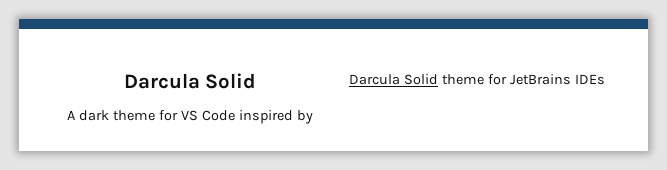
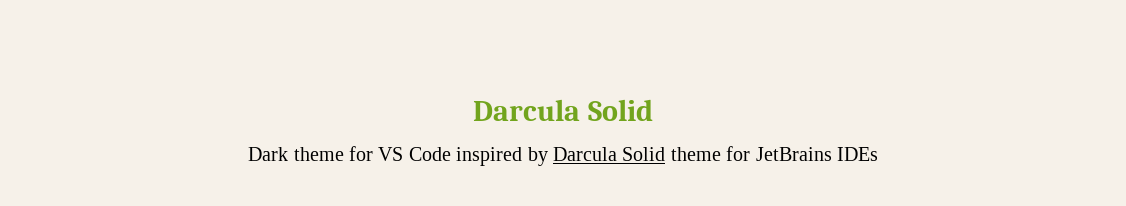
[67,110,110,121] A dark -> [248,147,289,161] Dark

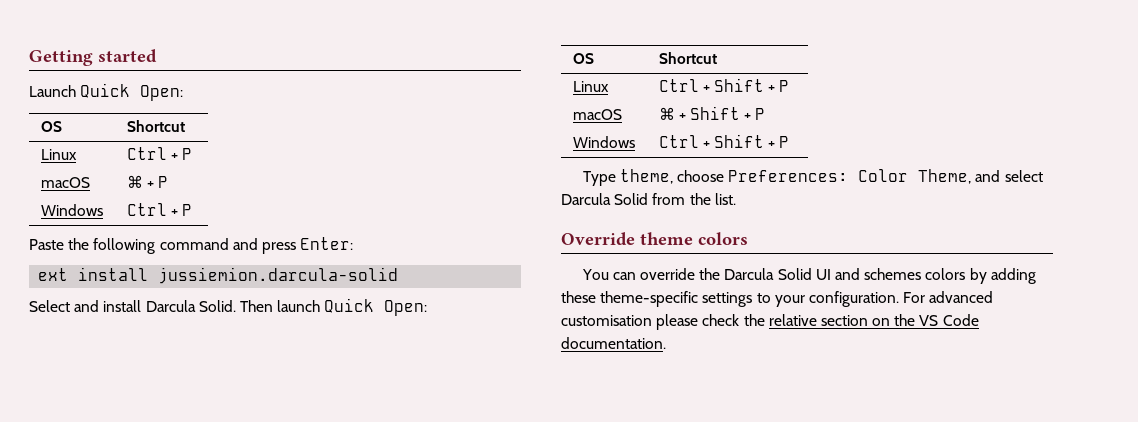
[472,99,654,121] [248,146,878,166] Darcula Solid // Dark theme for VS Code inspired by Darcula Solid theme for JetBrains IDEs -> [29,49,157,66] [29,83,184,101] [40,121,62,132] [126,120,185,132] [40,149,77,160] [126,147,193,160] [40,177,90,188] [126,175,169,188] [40,204,103,216] [126,203,193,216] [29,237,354,254] [38,267,399,284] [29,298,428,316] [572,53,594,64] [658,52,717,64] [572,81,609,92] [658,78,790,92] [572,109,622,120] [658,106,766,120] [572,136,635,148] [658,134,790,148] [582,169,1043,186] [561,193,736,205] [561,232,748,246] [581,268,1036,284] [561,291,994,307] [561,314,979,330] [561,337,666,349] Getting started // Launch Quick Open: // OS | Shortcut // Linux | Ctrl + P // macOS | ⌘ + P // Windows | Ctrl + P // Paste the following command and press Enter: // ext install jussiemion.darcula-solid // Select and install Darcula Solid. Then launch Quick Open: // OS | Shortcut // Linux | Ctrl + Shift + P // macOS | ⌘ + Shift + P // Windows | Ctrl + Shift + P // Type theme, choose Preferences: Color Theme, and select Darcula Solid from the list. // Override theme colors // You can override the Darcula Solid UI and schemes colors by adding these theme-specific settings to your configuration. For advanced customisation please check the relative section on the VS Code documentation.

